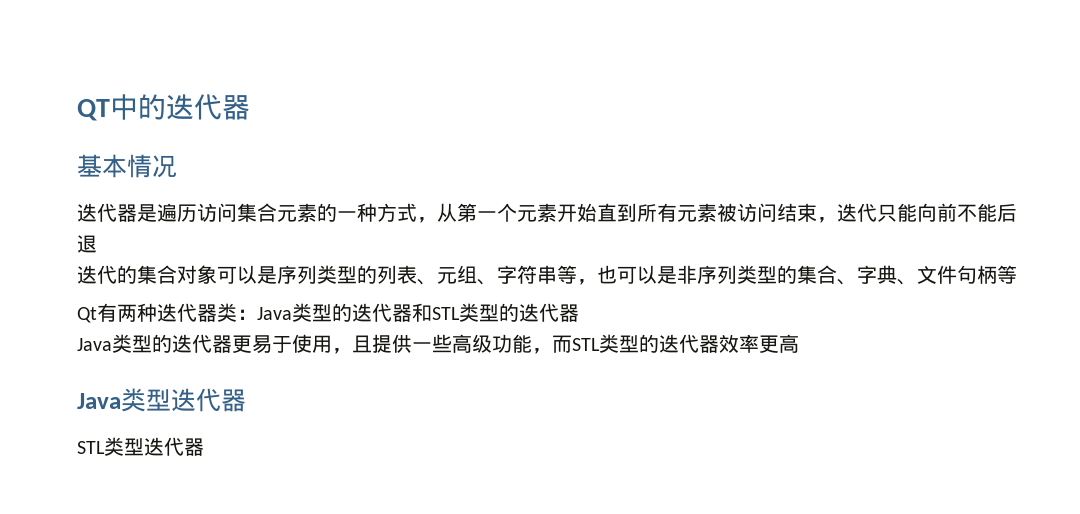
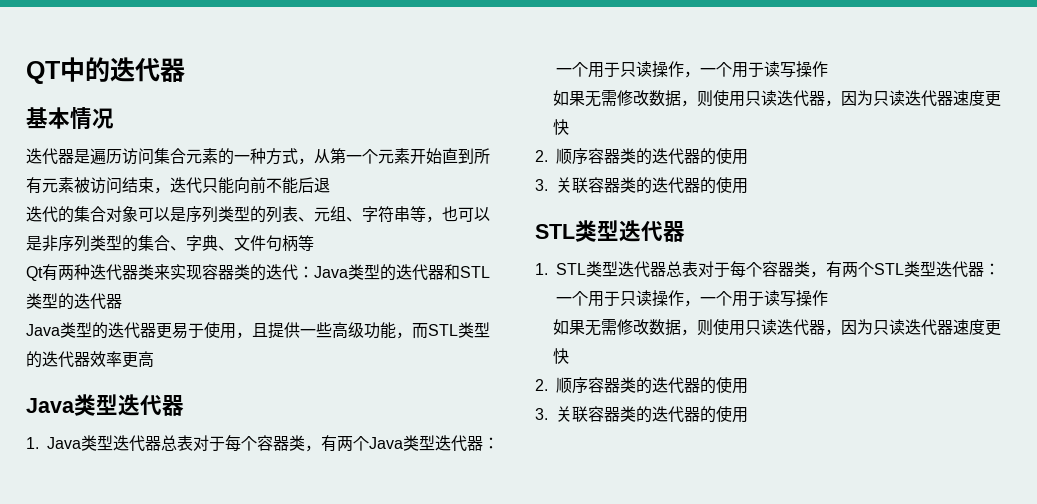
(237, 312) none -> [154,264,298,281] 来实现容器类的迭代
[77,437,204,456] STL类型迭代器 -> [26,435,499,452] [556,61,828,78] [552,90,1001,107] [552,119,569,135] [535,148,748,165] [535,177,748,194] [535,220,685,242] [535,261,1000,278] [556,290,828,307] [552,319,1001,336] [552,348,569,364] [535,377,748,394] [535,406,748,423] 1. Java类型迭代器总表对于每个容器类，有两个Java类型迭代器：一个用于只读操作，一个用于读写操作 // 如果无需修改数据，则使用只读迭代器，因为只读迭代器速度更快 // 2.顺序容器类的迭代器的使用 // 3.关联容器类的迭代器的使用 // STL类型迭代器 // 1. STL类型迭代器总表对于每个容器类，有两个STL类型迭代器：一个用于只读操作，一个用于读写操作 // 如果无需修改数据，则使用只读迭代器，因为只读迭代器速度更快 // 2.顺序容器类的迭代器的使用 // 3.关联容器类的迭代器的使用

